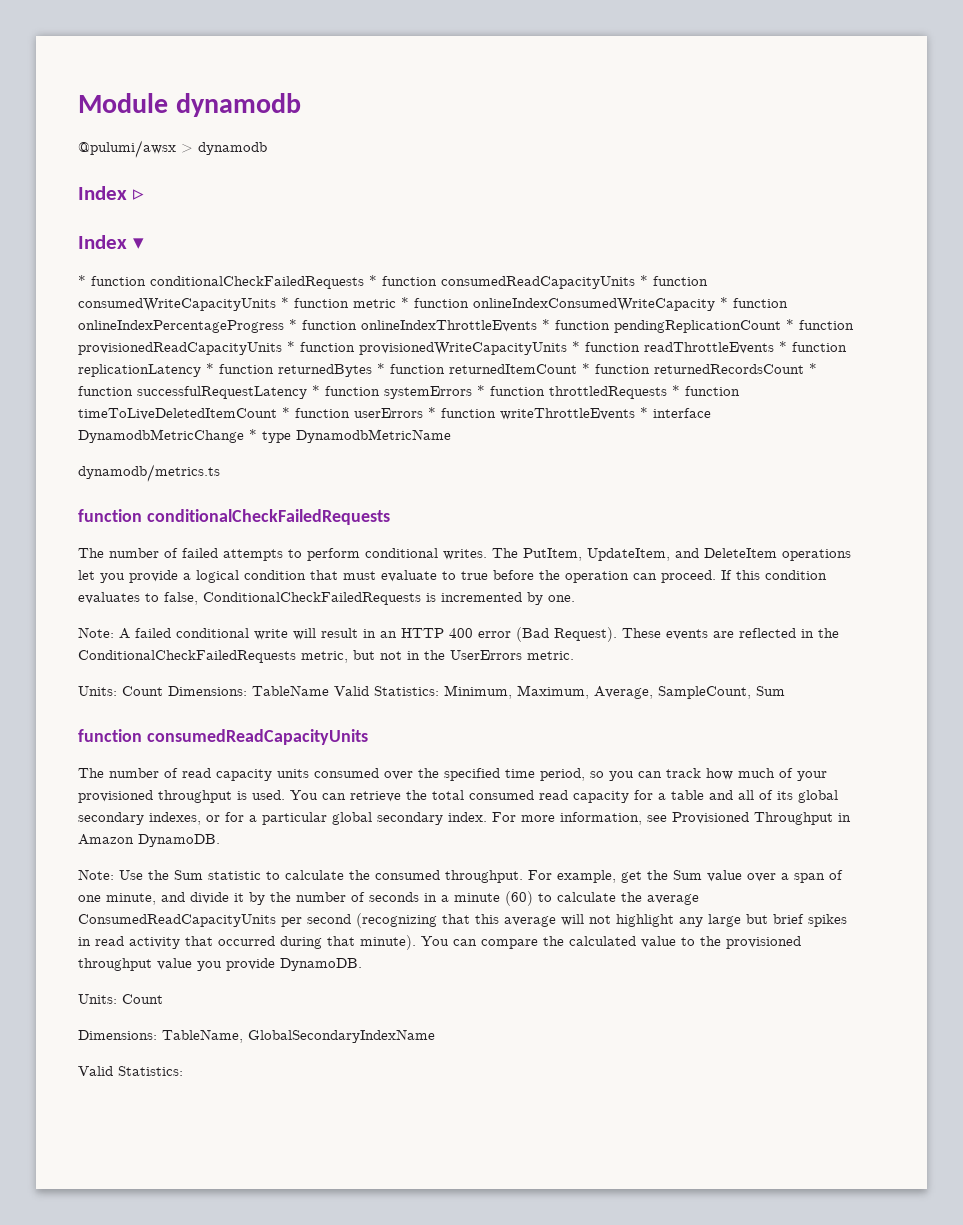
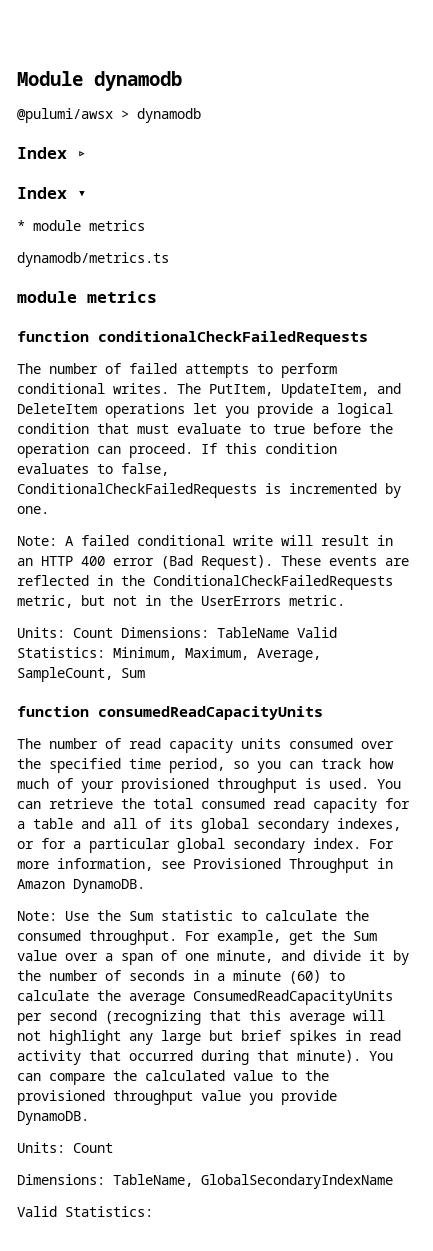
[91,275,708,289] [78,297,788,311] [78,319,854,333] [78,341,847,355] [78,363,817,377] [78,385,740,399] [78,407,711,420] [78,429,451,443] function conditionalCheckFailedRequests * function consumedReadCapacityUnits * function consumedWriteCapacityUnits * function metric * function onlineIndexConsumedWriteCapacity * function onlineIndexPercentageProgress * function onlineIndexThrottleEvents * function pendingReplicationCount * function provisionedReadCapacityUnits * function provisionedWriteCapacityUnits * function readThrottleEvents * function replicationLatency * function returnedBytes * function returnedItemCount * function returnedRecordsCount * function successfulRequestLatency * function systemErrors * function throttledRequests * function timeToLiveDeletedItemCount * function userErrors * function writeThrottleEvents * interface DynamodbMetricChange * type DynamodbMetricName -> [33,220,145,231] module metrics
(220, 473) none -> [17,291,157,303] // module metrics

